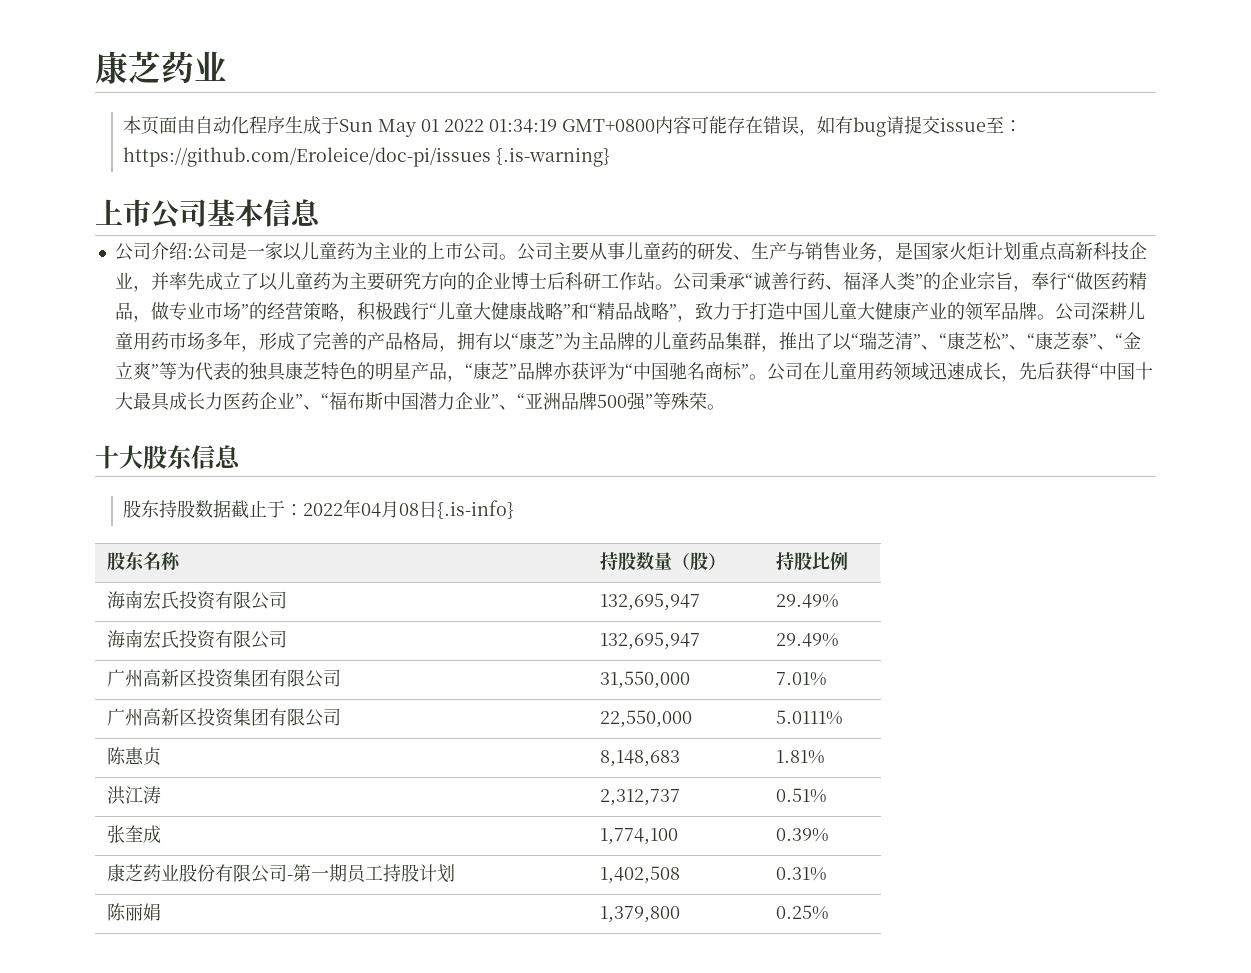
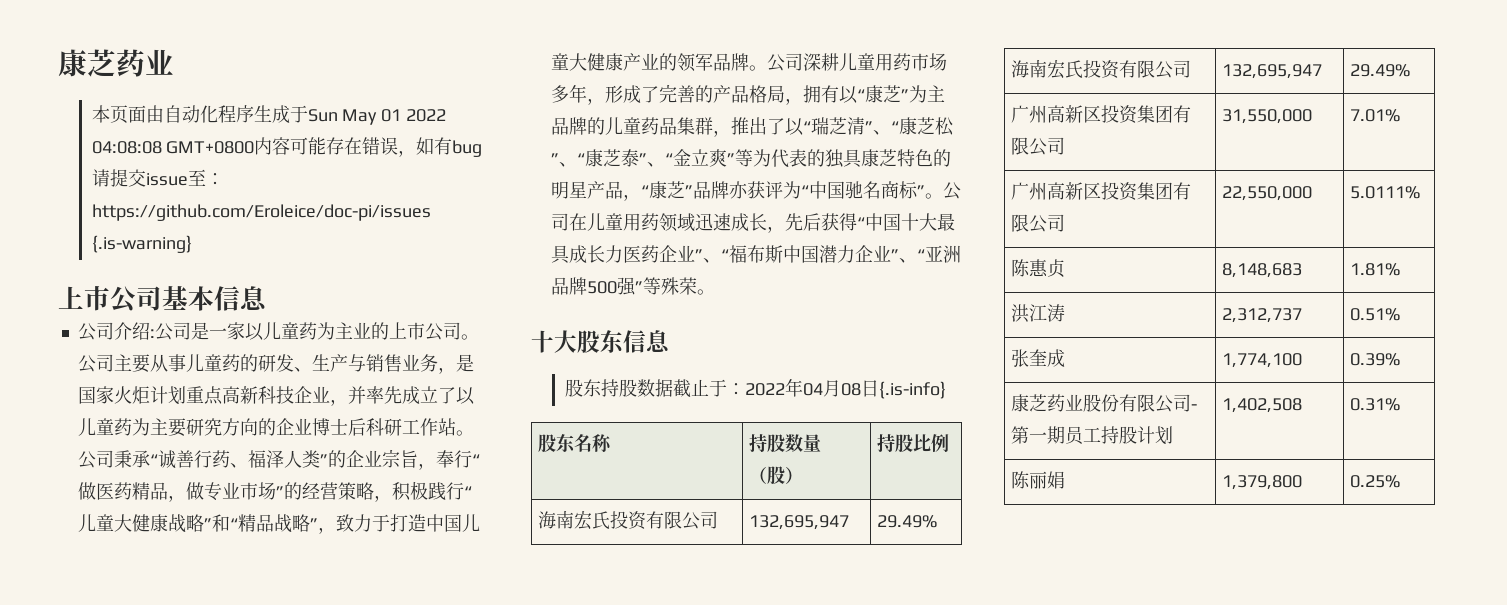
[489,119,558,133] 01:34:19 -> [91,141,162,154] 04:08:08

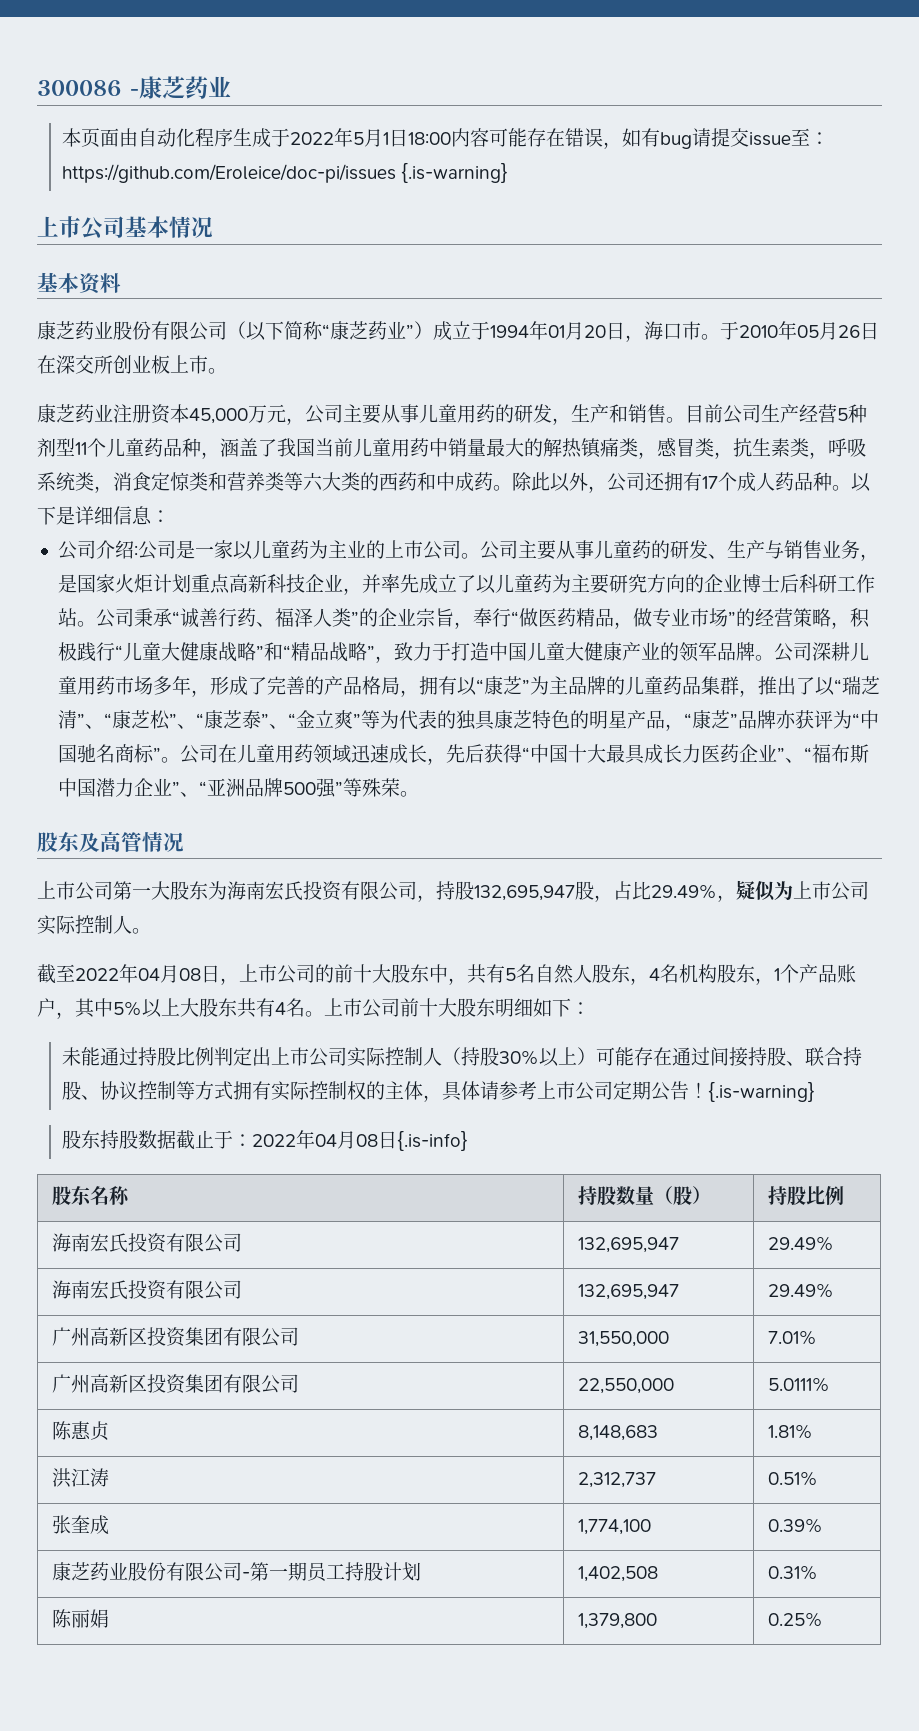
(58, 63) none -> [37,80,139,97] 300086 -
[307,109,447,125] [91,141,255,154] Sun May 01 2022 04:08:08 GMT+0800 -> [289,128,451,147] 2022年5月1日18:00
[214,286,268,311] 信息 -> [169,216,213,238] [37,272,121,295] [37,321,879,342] [37,355,227,374] [37,404,867,425] [37,438,866,459] [37,472,871,493] [37,506,170,525] 情况 // 基本资料 // 康芝药业股份有限公司（以下简称“康芝药业”）成立于1994年01月20日，海口市。于2010年05月26日在深交所创业板上市。 // 康芝药业注册资本45,000万元，公司主要从事儿童用药的研发，生产和销售。目前公司生产经营5种剂型11个儿童药品种，涵盖了我国当前儿童用药中销量最大的解热镇痛类，感冒类，抗生素类，呼吸系统类，消食定惊类和营养类等六大类的西药和中成药。除此以外，公司还拥有17个成人药品种。以下是详细信息：
[531,330,670,353] 十大股东信息 -> [37,832,184,852] [37,880,869,902] [37,915,151,935] [37,964,856,985] [37,998,590,1019] [61,1047,862,1067] [61,1081,815,1102] 股东及高管情况 // 上市公司第一大股东为海南宏氏投资有限公司，持股132,695,947股，占比29.49%，疑似为上市公司实际控制人。 // 截至2022年04月08日，上市公司的前十大股东中，共有5名自然人股东，4名机构股东，1个产品账户，其中5%以上大股东共有4名。上市公司前十大股东明细如下： // 未能通过持股比例判定出上市公司实际控制人（持股30%以上）可能存在通过间接持股、联合持股、协议控制等方式拥有实际控制权的主体，具体请参考上市公司定期公告！{.is-warning}

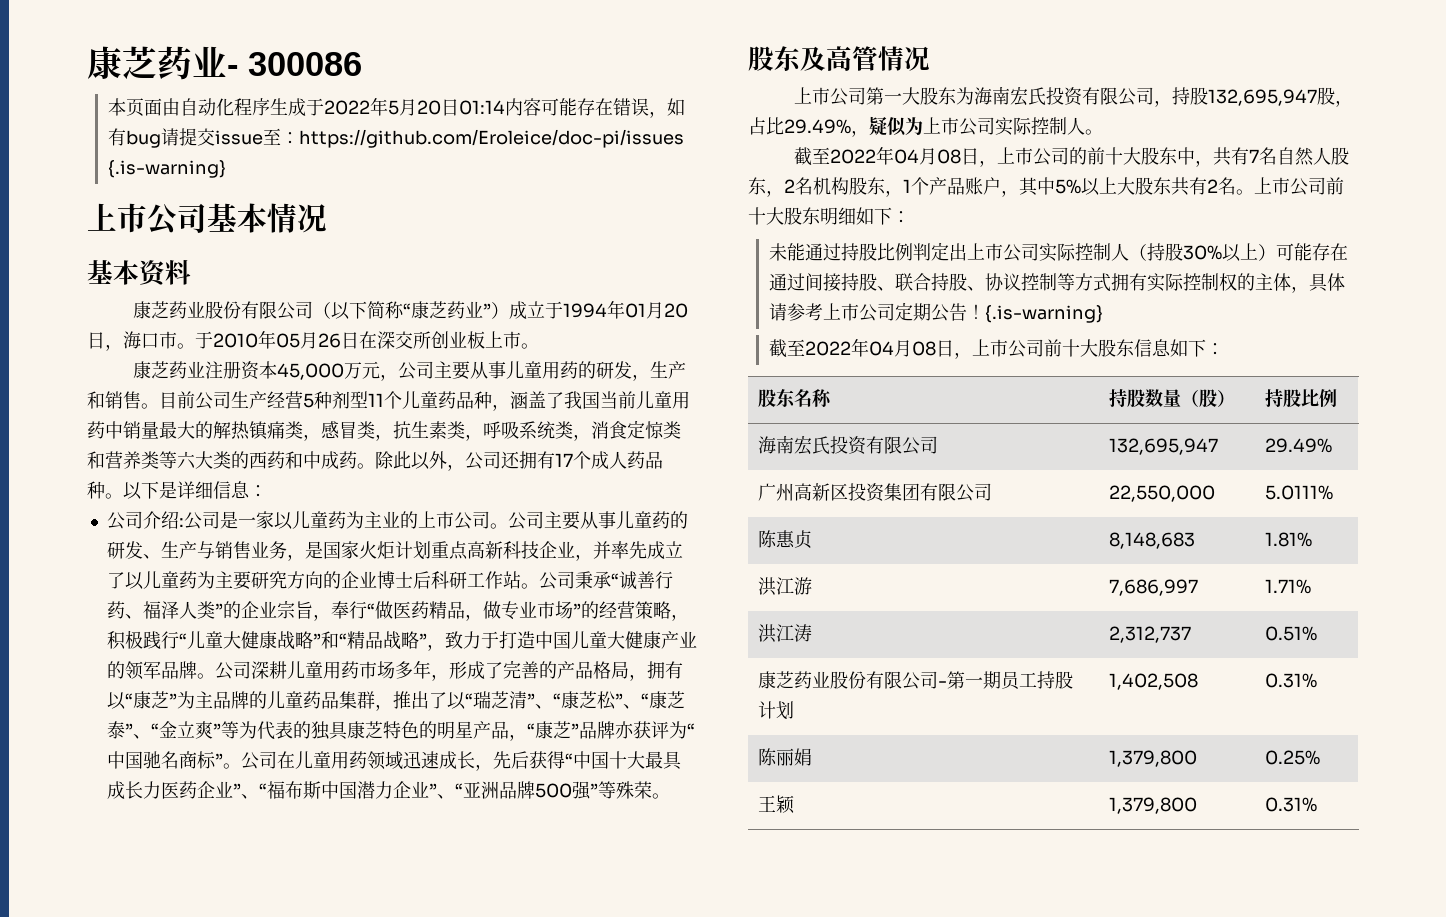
[37,76,231,99] 300086 -康芝药业 -> [87,46,362,80] 康芝药业- 300086
[382,129,451,147] 1日18:00 -> [416,99,505,116] 20日01:14
[505,968,516,981] 5 -> [1248,149,1259,163] 7
[649,968,660,981] 4 -> [784,179,795,193] 2
[275,1002,286,1015] 4 -> [1207,179,1218,193] 2
[61,1130,468,1151] 股东持股数据截止于：2022年04月08日{.is-info} -> [768,338,1224,359] 截至2022年04月08日，上市公司前十大股东信息如下：
[51,1280,242,1300] [577,1284,679,1300] [767,1283,834,1298] [51,1327,299,1347] [577,1331,669,1347] [767,1330,817,1345] // 海南宏氏投资有限公司 | 132,695,947 | 29.49% // 广州高新区投资集团有限公司 | 31,550,000 | 7.01% -> (1332, 445) none
(813, 1431) none -> [757,577,812,596] [1108,579,1198,596] [1264,579,1311,594] // 洪江游 | 7,686,997 | 1.71%
[51,1515,109,1535] [577,1519,651,1535] [767,1518,823,1533] // 张奎成 | 1,774,100 | 0.39% -> (1317, 633) none
(823, 1619) none -> [757,795,795,814] [1108,797,1197,814] [1264,797,1317,812] // 王颖 | 1,379,800 | 0.31%

